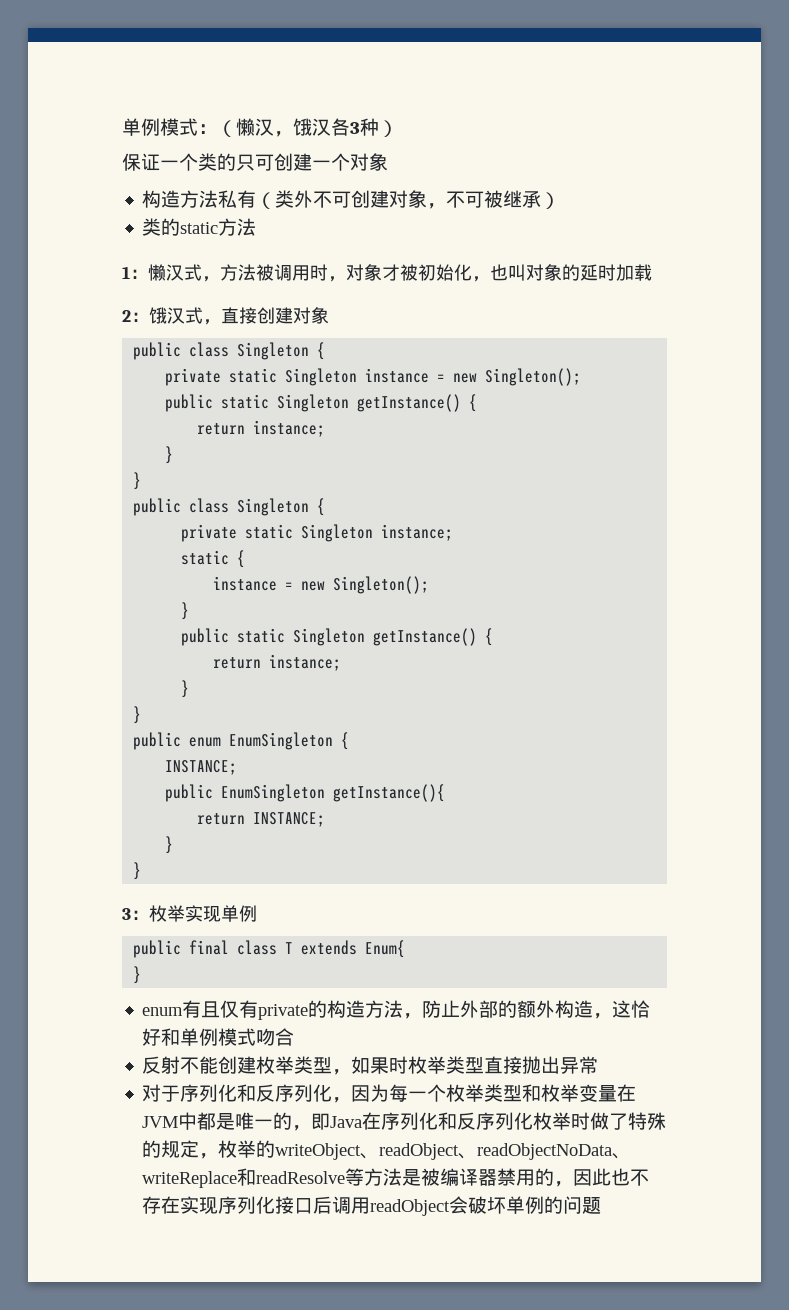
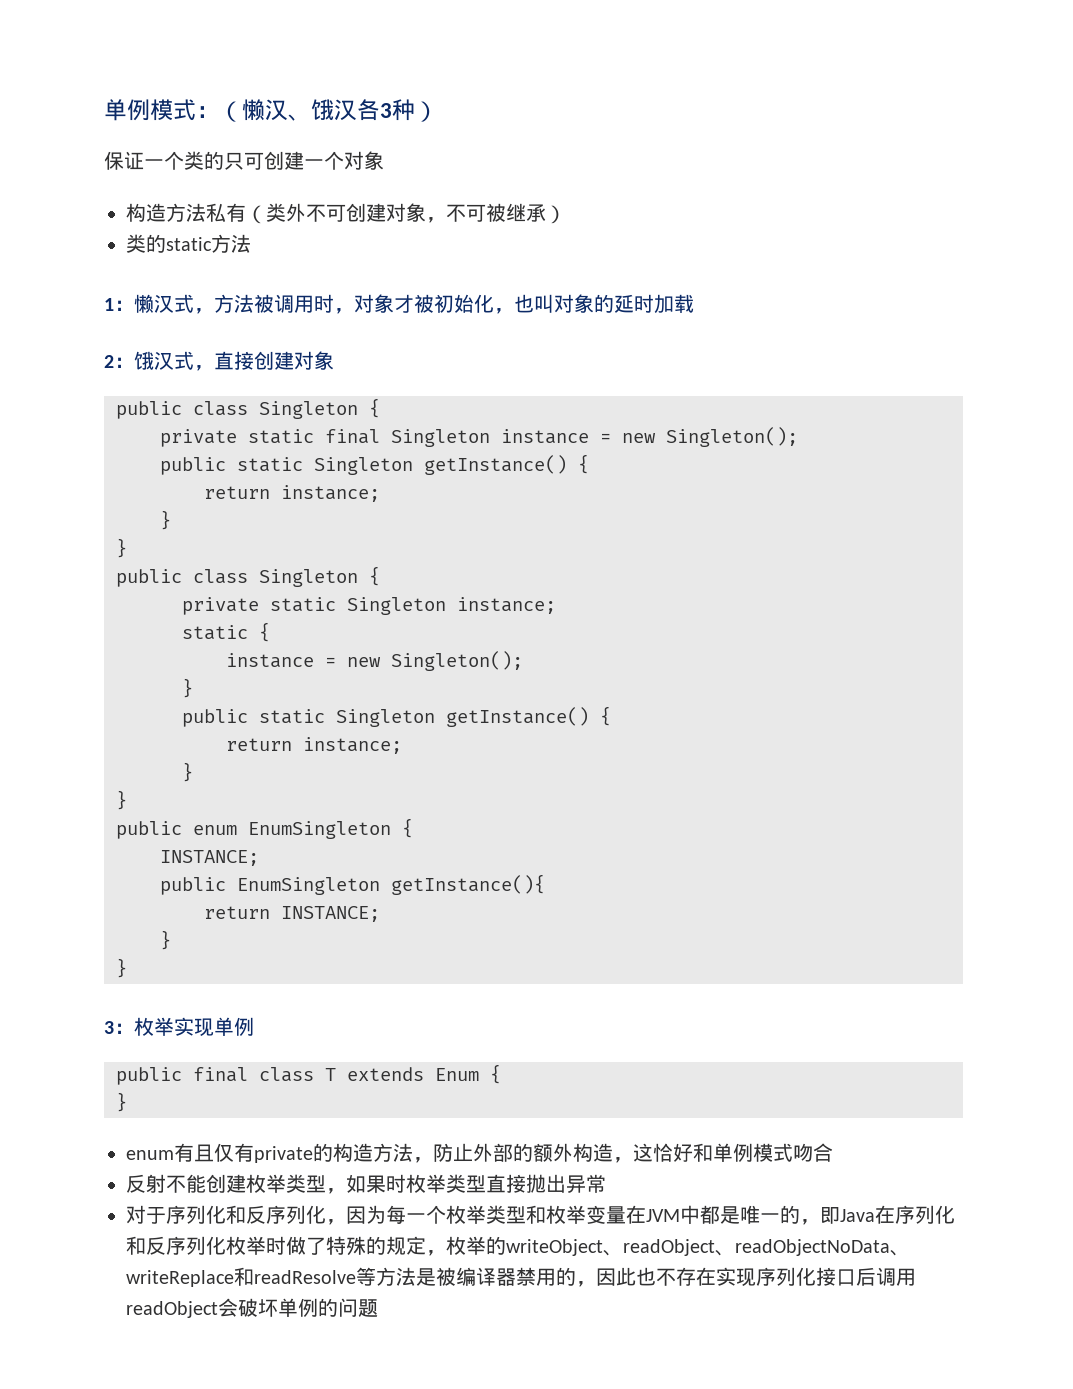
[274,131,293,137] ， -> [288,114,311,121] 、
(278, 375) none -> [325,429,380,444] final
[365,940,406,958] Enum{ -> [435,1064,501,1084] Enum {

